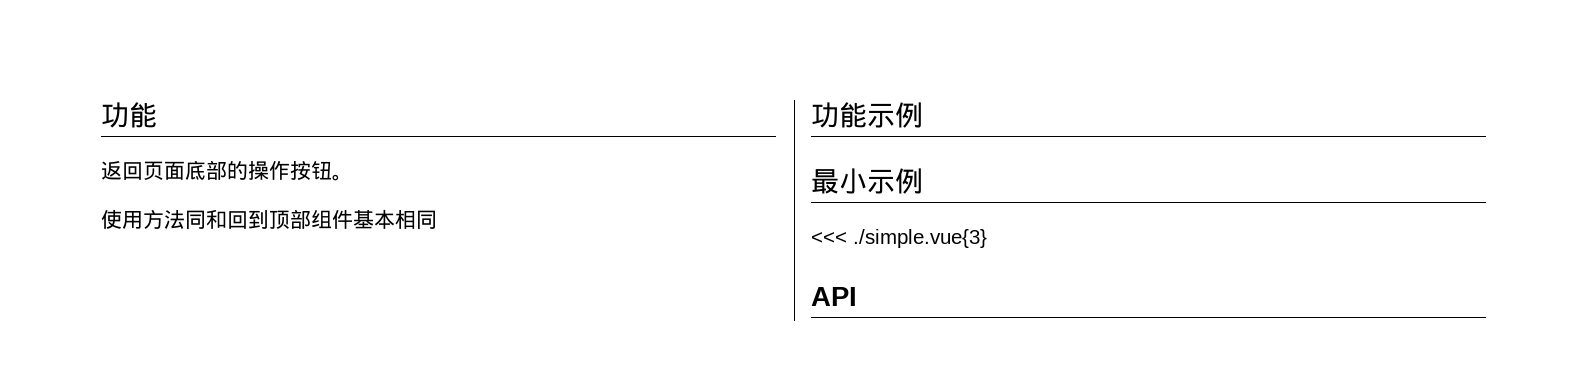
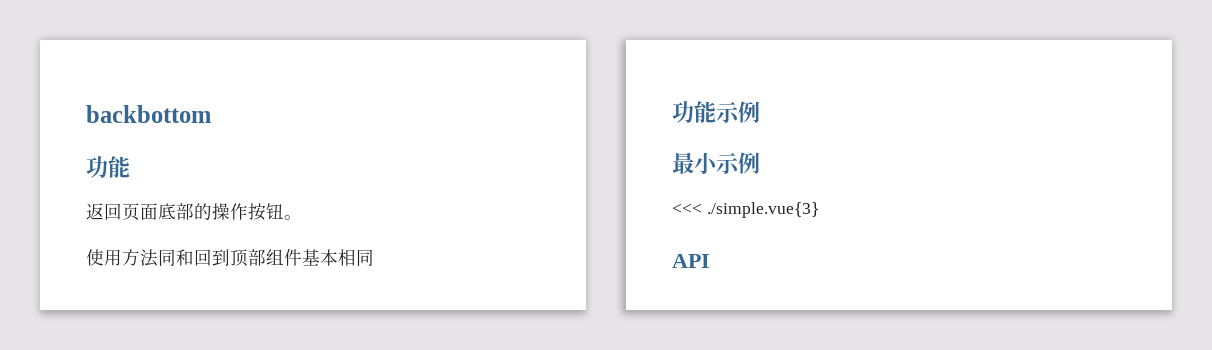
(101, 115) none -> [86,105,211,123] backbottom //

